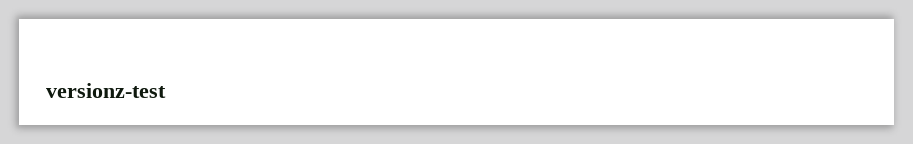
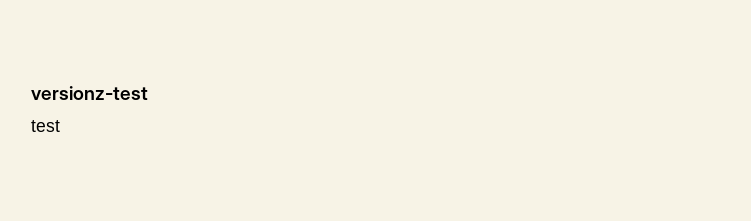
(166, 90) none -> [31,120,60,132] // test

